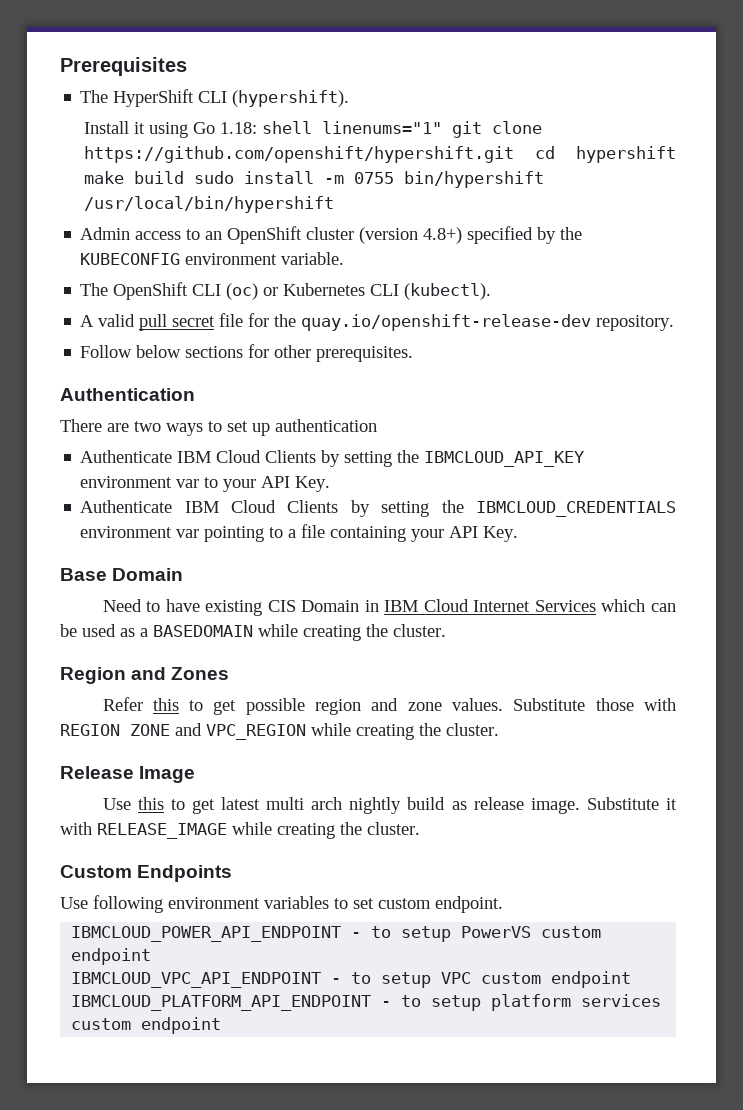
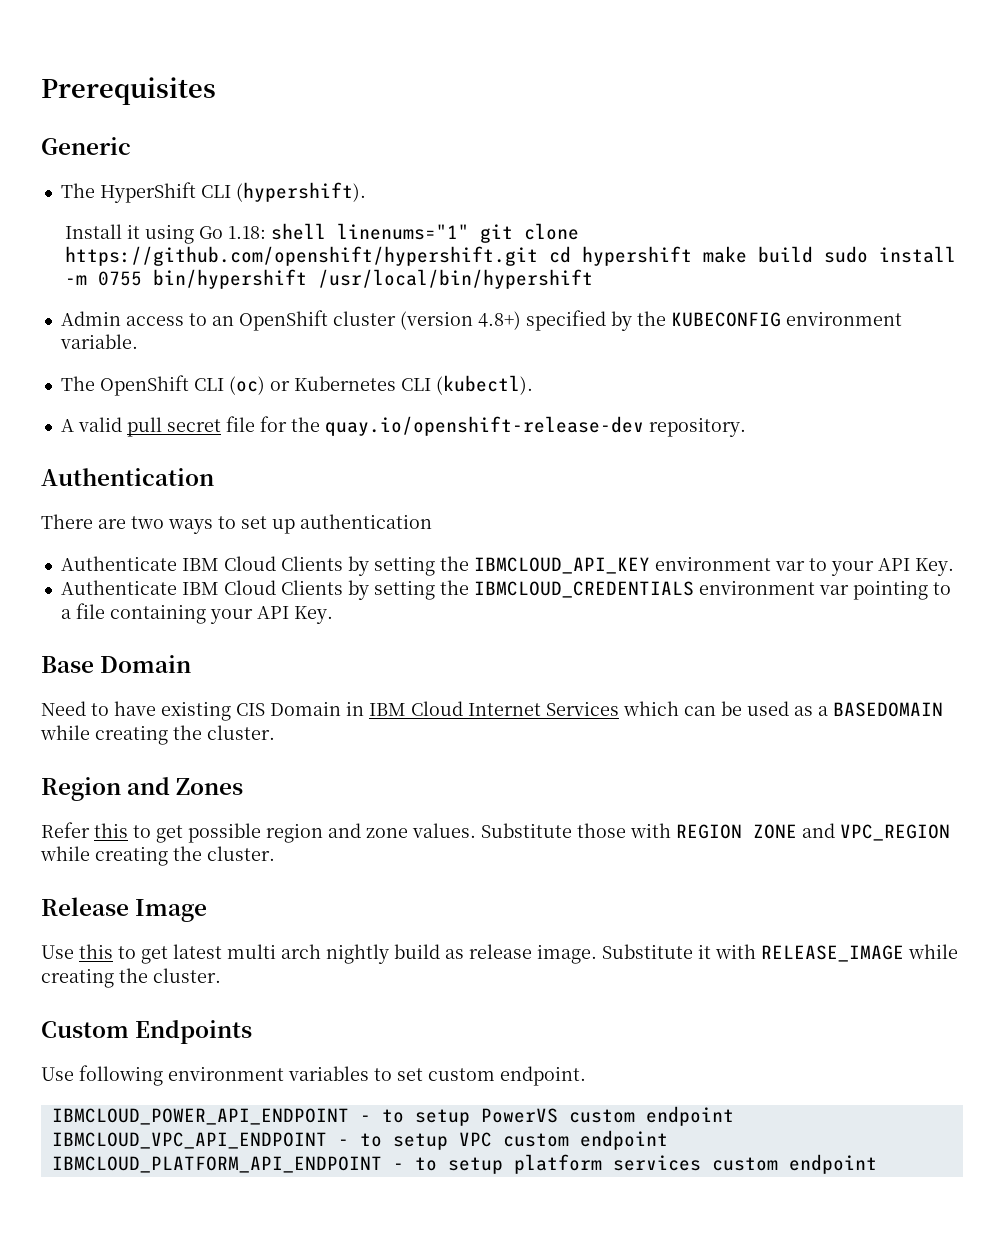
(187, 66) none -> [41,137,131,155] // Generic
[80,344,414,362] // Follow below sections for other prerequisites. -> (746, 427) none

